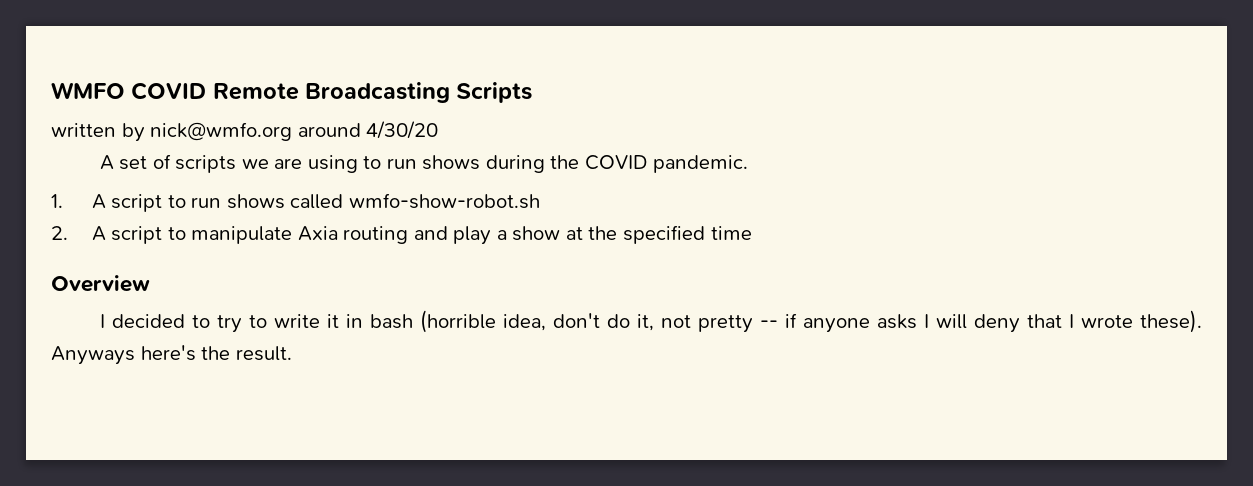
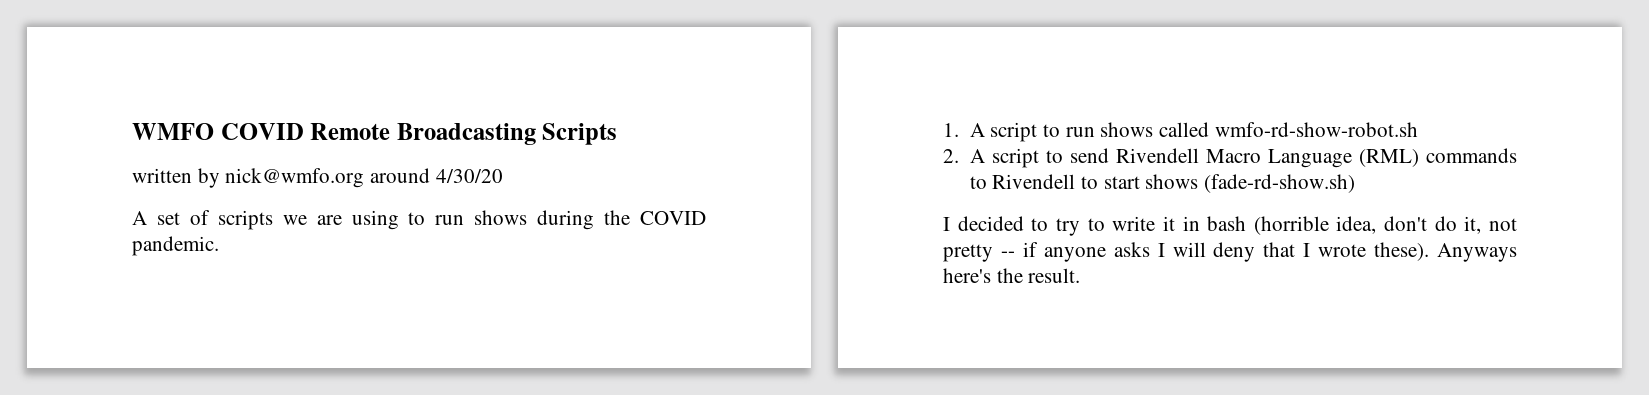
[348,193,540,209] wmfo-show-robot.sh -> [1214,122,1418,137] wmfo-rd-show-robot.sh
[191,225,752,245] [51,275,150,292] manipulate Axia routing and play a show at the specified time // Overview -> [1069,148,1517,168] [969,174,1355,193] send Rivendell Macro Language (RML) commands to Rivendell to start shows (fade-rd-show.sh)

